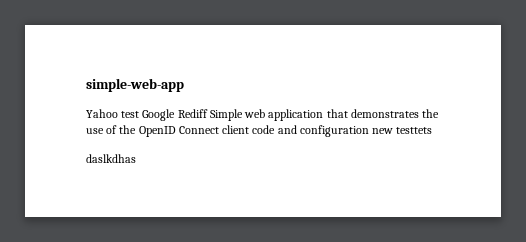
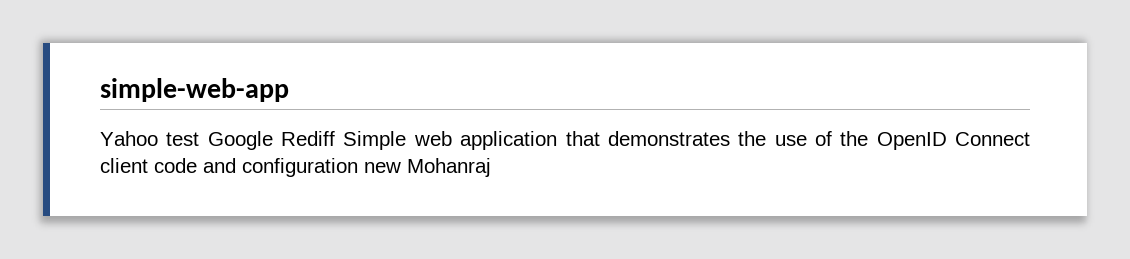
[396,127,433,134] [86,154,136,163] testtets // daslkdhas -> [407,158,491,177] Mohanraj

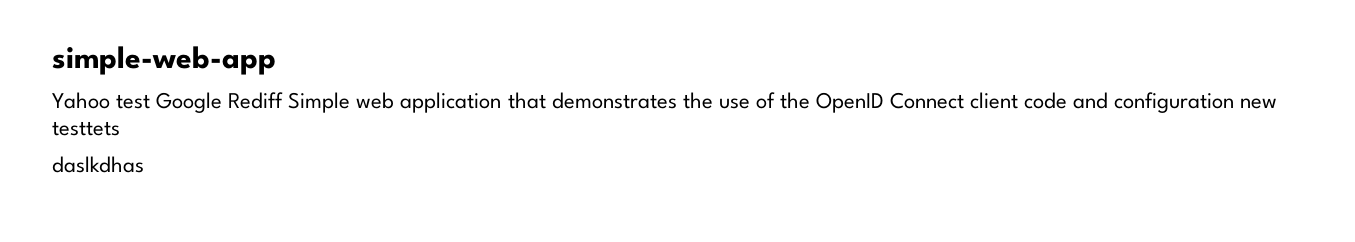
[407,158,491,177] Mohanraj -> [52,121,120,136] [52,156,144,173] testtets // daslkdhas

